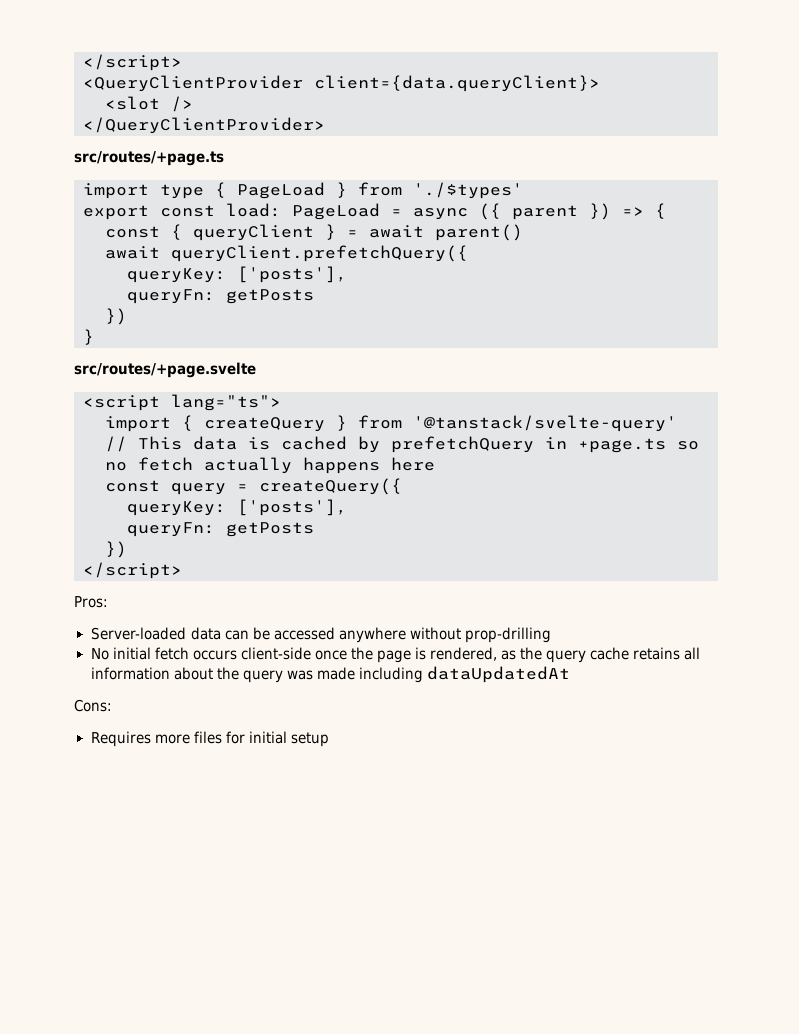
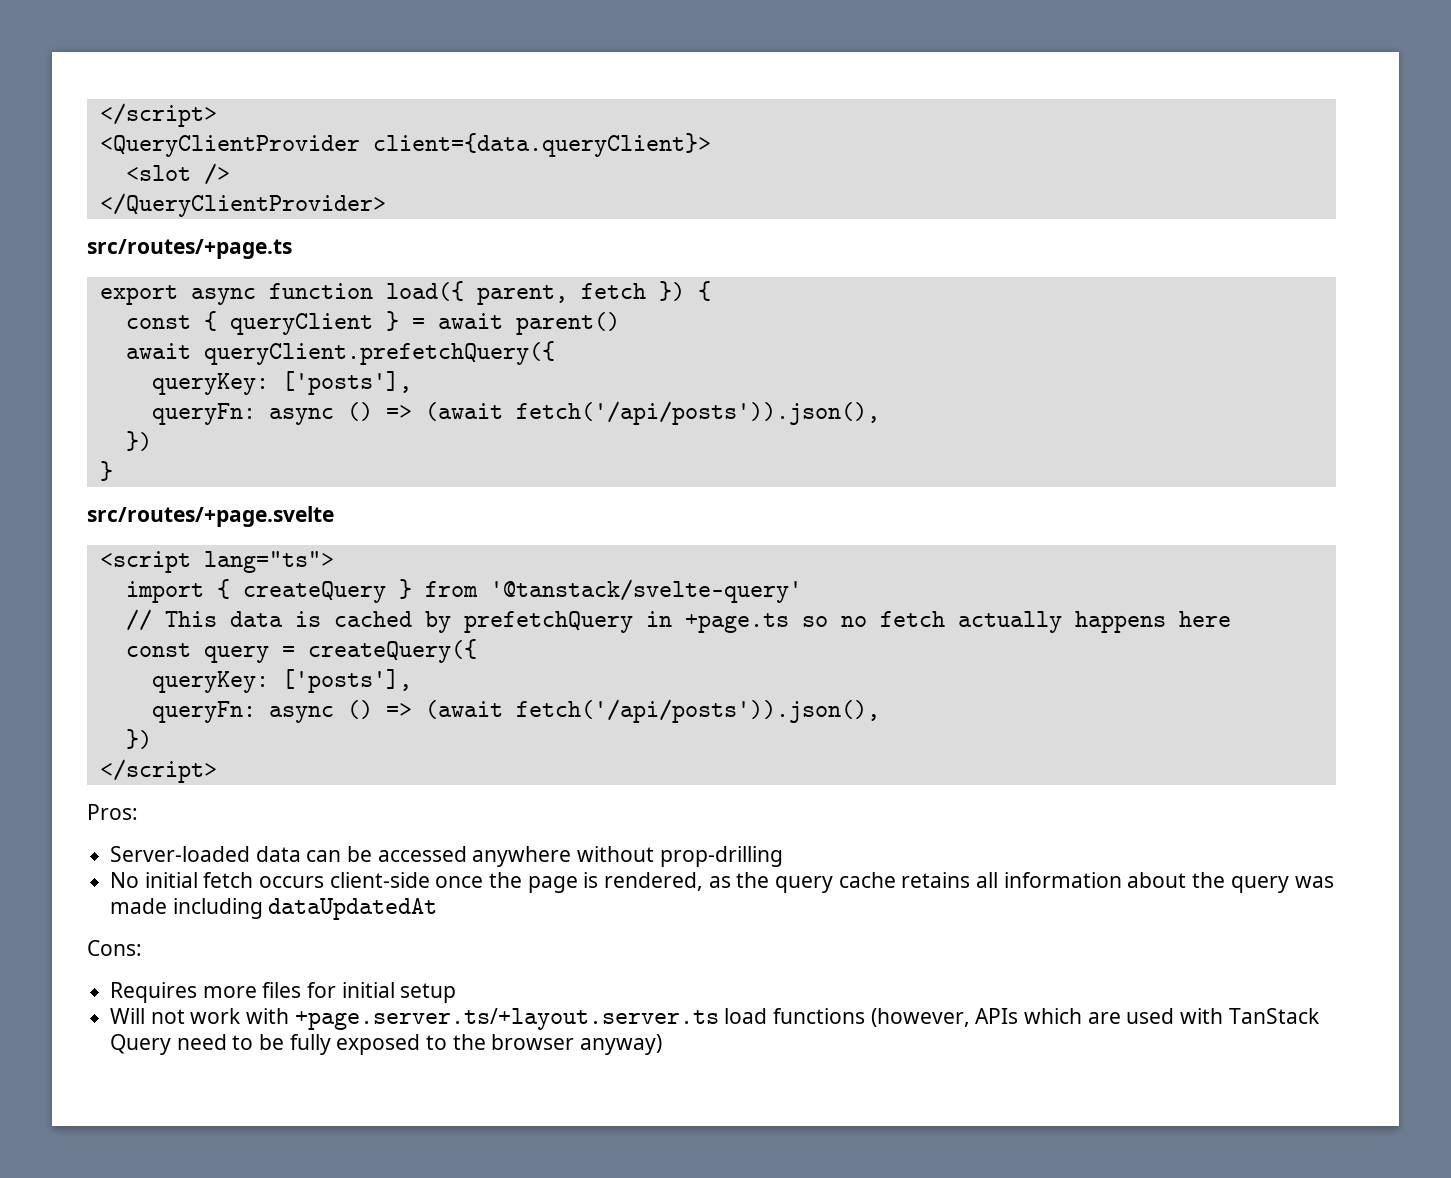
[83,182,523,199] [83,203,644,220] import type { PageLoad } from './$types' // export const load: PageLoad = async ({ parent }) => -> [99,281,685,305] export async function load({ parent, fetch })
[226,289,314,304] getPosts -> [268,401,880,425] async () => (await fetch('/api/posts')).json(),
[226,522,314,537] getPosts -> [268,699,880,723] async () => (await fetch('/api/posts')).json(),
(329, 739) none -> [110,1008,1320,1030] [110,1034,663,1055] // Will not work with +page.server.ts/+layout.server.ts load functions (however, APIs which are used with TanStack Query need to be fully exposed to the browser anyway)

